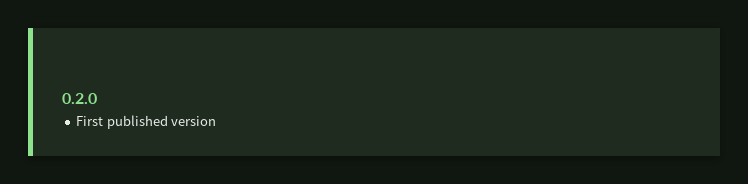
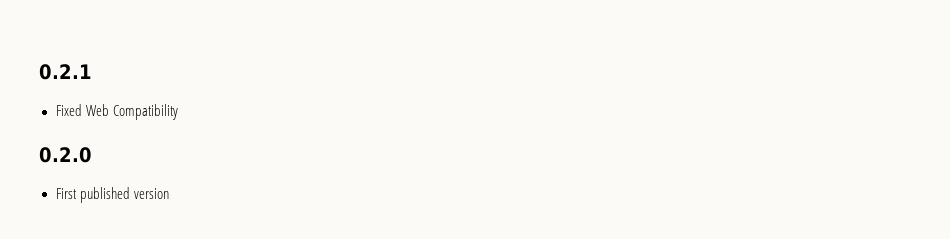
(62, 98) none -> [39,64,92,80] [55,104,178,120] 0.2.1 // Fixed Web Compatibility //

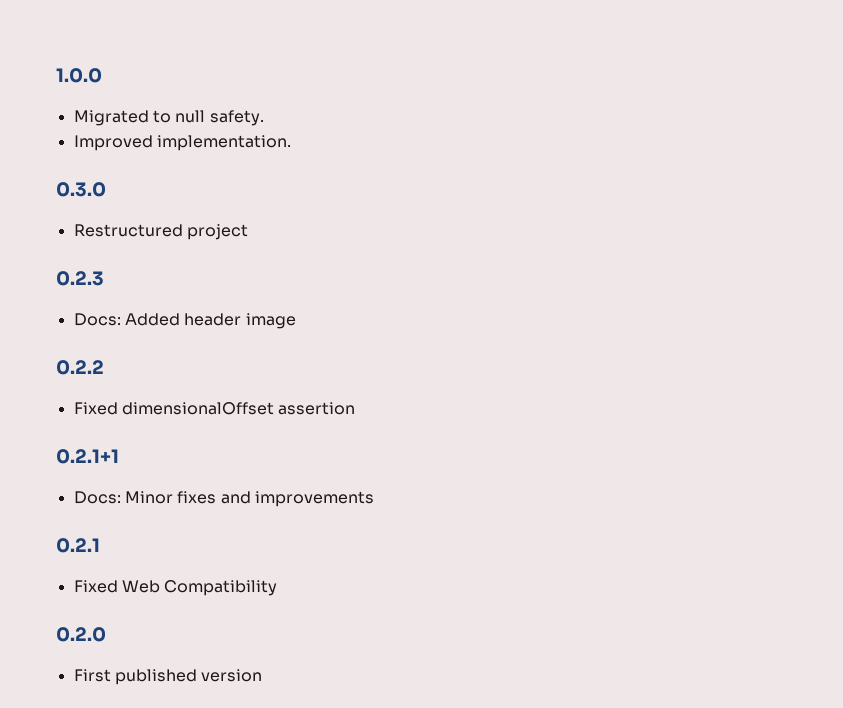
(39, 72) none -> [56,68,102,83] [73,110,264,126] [73,135,291,151] [56,182,106,197] [73,224,248,240] [56,271,104,286] [73,313,296,329] [56,360,104,375] [73,402,356,415] [56,449,119,464] [73,491,374,507] 1.0.0 // Migrated to null safety. // Improved implementation. // 0.3.0 // Restructured project // 0.2.3 // Docs: Added header image // 0.2.2 // Fixed dimensionalOffset assertion // 0.2.1+1 // Docs: Minor fixes and improvements //

